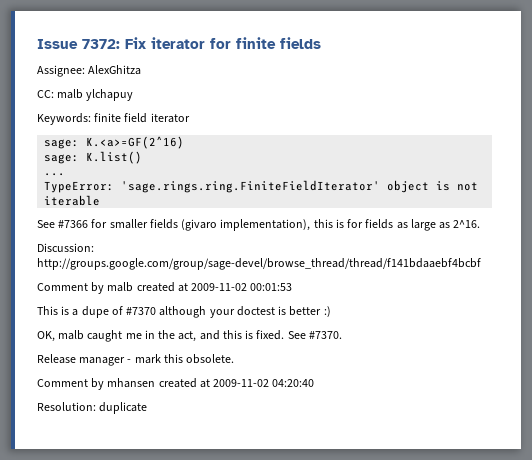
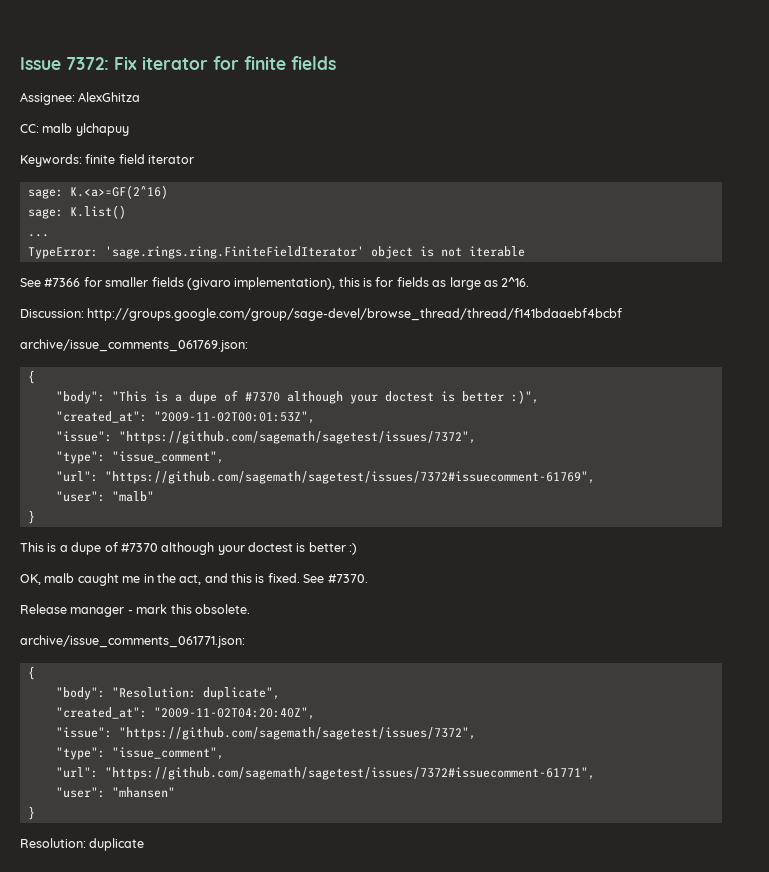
[37,282,293,294] Comment by malb created at 2009-11-02 00:01:53 -> [20,339,248,352] [27,370,35,384] [55,390,539,404] [55,411,315,424] [55,431,476,444] [55,451,224,464] [55,471,595,484] [55,491,154,502] [27,510,35,524] archive/issue_comments_061769.json: // { // "body": "This is a dupe of #7370 although your doctest is better :)", // "created_at": "2009-11-02T00:01:53Z", // "issue": "https://github.com/sagemath/sagetest/issues/7372", // "type": "issue_comment", // "url": "https://github.com/sagemath/sagetest/issues/7372#issuecomment-61769", // "user": "malb" // }
[37,378,315,390] Comment by mhansen created at 2009-11-02 04:20:40 -> [20,635,245,648] [27,666,35,680] [55,687,280,700] [55,707,315,720] [55,727,476,740] [55,747,224,760] [55,767,595,780] [55,787,175,798] [27,806,35,820] archive/issue_comments_061771.json: // { // "body": "Resolution: duplicate", // "created_at": "2009-11-02T04:20:40Z", // "issue": "https://github.com/sagemath/sagetest/issues/7372", // "type": "issue_comment", // "url": "https://github.com/sagemath/sagetest/issues/7372#issuecomment-61771", // "user": "mhansen" // }

